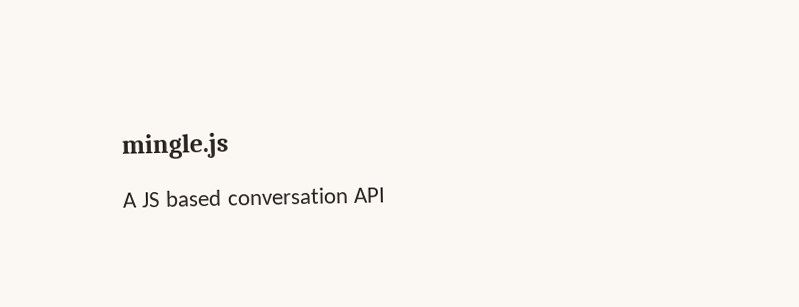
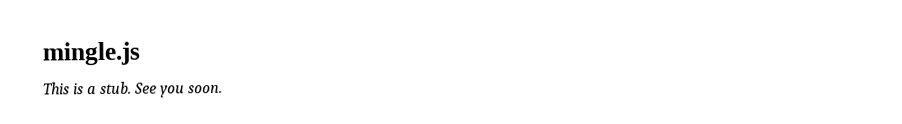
[122,187,386,208] A JS based conversation API -> [43,81,224,98] This is a stub. See you soon.

